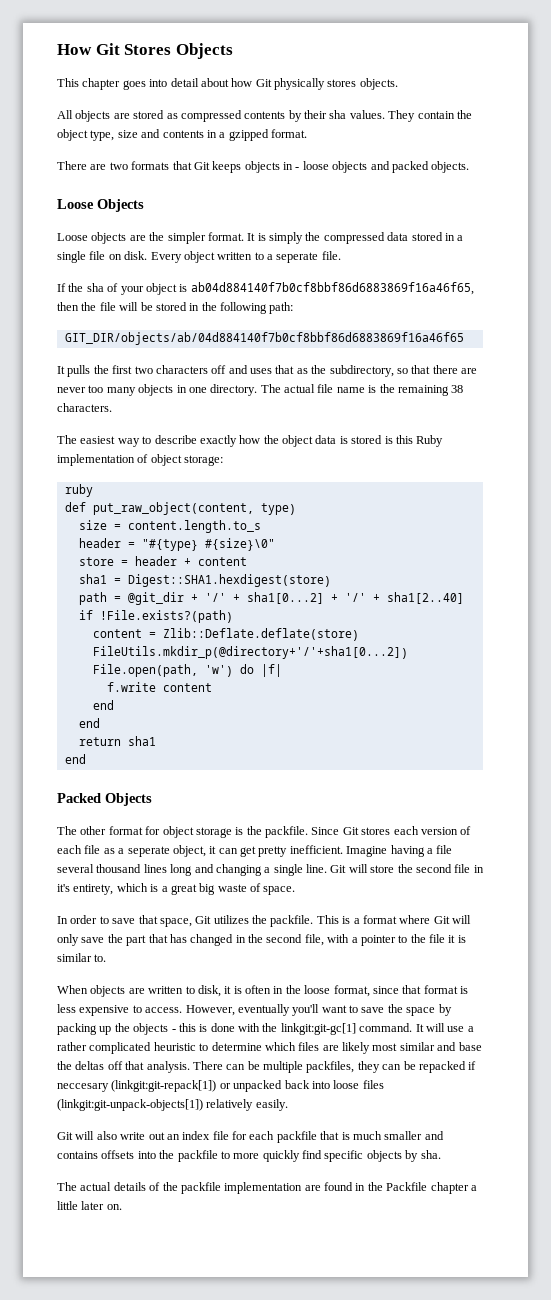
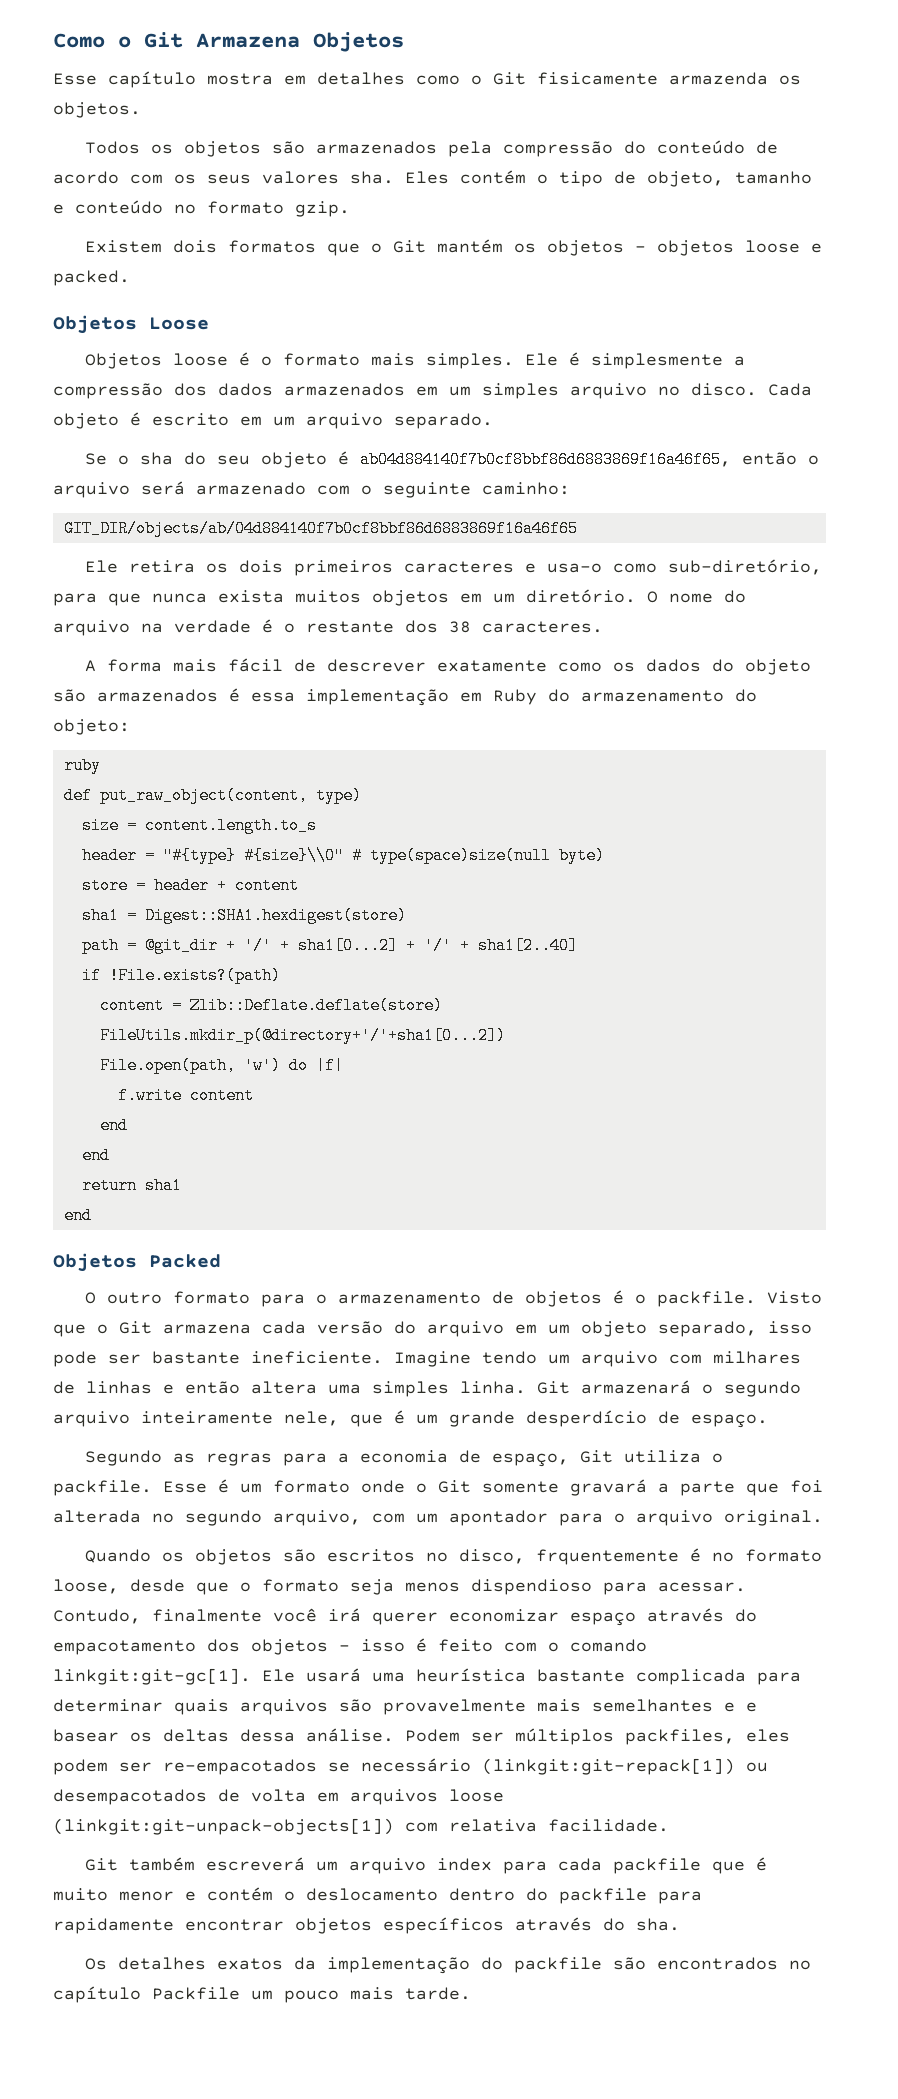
[57,43,233,59] [57,78,398,90] [57,110,472,122] [57,129,307,141] [57,161,470,173] [57,199,144,212] [57,232,464,244] [57,251,341,263] [57,282,474,295] [57,302,294,314] [64,332,464,345] [57,365,477,377] [57,384,464,396] [57,403,112,412] [57,435,444,447] [57,454,224,466] How Git Stores Objects // This chapter goes into detail about how Git physically stores objects. // All objects are stored as compressed contents by their sha values. They contain the object type, size and contents in a gzipped format. // There are two formats that Git keeps objects in - loose objects and packed objects. // Loose Objects // Loose objects are the simpler format. It is simply the compressed data stored in a single file on disk. Every object written to a seperate file. // If the sha of your object is ab04d884140f7b0cf8bbf86d6883869f16a46f65, then the file will be stored in the following path: // GIT_DIR/objects/ab/04d884140f7b0cf8bbf86d6883869f16a46f65 // It pulls the first two characters off and uses that as the subdirectory, so that there are never too many objects in one directory. The actual file name is the remaining 38 characters. // The easiest way to describe exactly how the object data is stored is this Ruby implementation of object storage: -> [53,32,404,52] [53,71,801,88] [53,102,141,118] [84,140,778,157] [53,170,812,187] [53,200,350,217] [84,239,822,256] [53,270,130,286] [53,315,209,334] [84,352,745,369] [53,383,812,399] [53,412,493,429] [84,451,819,468] [53,481,570,498] [63,520,578,537] [84,559,822,576] [53,589,746,606] [53,619,603,636] [84,658,811,675] [53,688,757,706] [53,719,130,735] Como o Git Armazena Objetos // Esse capítulo mostra em detalhes como o Git fisicamente armazenda os objetos. // Todos os objetos são armazenados pela compressão do conteúdo de acordo com os seus valores sha. Eles contém o tipo de objeto, tamanho e conteúdo no formato gzip. // Existem dois formatos que o Git mantém os objetos - objetos loose e packed. // Objetos Loose // Objetos loose é o formato mais simples. Ele é simplesmente a compressão dos dados armazenados em um simples arquivo no disco. Cada objeto é escrito em um arquivo separado. // Se o sha do seu objeto é ab04d884140f7b0cf8bbf86d6883869f16a46f65, então o arquivo será armazenado com o seguinte caminho: // GIT_DIR/objects/ab/04d884140f7b0cf8bbf86d6883869f16a46f65 // Ele retira os dois primeiros caracteres e usa-o como sub-diretório, para que nunca exista muitos objetos em um diretório. O nome do arquivo na verdade é o restante dos 38 caracteres. // A forma mais fácil de descrever exatamente como os dados do objeto são armazenados é essa implementação em Ruby do armazenamento do objeto:
[204,538,275,551] #{size}\0" -> [243,847,605,864] #{size}\\0" # type(space)size(null byte)
(86, 759) none -> [53,1253,137,1272] Objetos
[105,793,152,806] [57,826,472,838] [57,845,453,857] [57,864,484,876] [57,883,296,895] [57,915,471,927] [57,934,466,946] [57,953,107,962] [57,985,468,997] [57,1004,452,1016] [57,1023,474,1035] [57,1042,482,1054] [57,1061,477,1073] [57,1080,384,1092] [57,1099,288,1111] [57,1131,444,1143] [57,1150,441,1162] [57,1182,477,1194] [57,1201,122,1210] Objects // The other format for object storage is the packfile. Since Git stores each version of each file as a seperate object, it can get pretty inefficient. Imagine having a file several thousand lines long and changing a single line. Git will store the second file in it's entirety, which is a great big waste of space. // In order to save that space, Git utilizes the packfile. This is a format where Git will only save the part that has changed in the second file, with a pointer to the file it is similar to. // When objects are written to disk, it is often in the loose format, since that format is less expensive to access. However, eventually you'll want to save the space by packing up the objects - this is done with the linkgit:git-gc[1] command. It will use a rather complicated heuristic to determine which files are likely most similar and base the deltas off that analysis. There can be multiple packfiles, they can be repacked if neccesary (linkgit:git-repack[1]) or unpacked back into loose files (linkgit:git-unpack-objects[1]) relatively easily. // Git will also write out an index file for each packfile that is much smaller and contains offsets into the packfile to more quickly find specific objects by sha. // The actual details of the packfile implementation are found in the Packfile chapter a little later on. -> [84,1290,822,1307] [53,1321,812,1337] [53,1351,801,1367] [53,1380,801,1397] [53,1410,768,1428] [84,1450,723,1467] [53,1479,823,1496] [53,1510,823,1526] [84,1548,822,1565] [53,1579,746,1595] [53,1608,757,1626] [53,1638,647,1655] [53,1668,801,1685] [53,1699,757,1715] [53,1728,790,1745] [53,1758,768,1775] [53,1789,504,1805] [53,1818,669,1835] [84,1857,767,1874] [53,1887,702,1904] [53,1917,680,1934] [84,1957,811,1974] [53,1986,471,2003] // O outro formato para o armazenamento de objetos é o packfile. Visto que o Git armazena cada versão do arquivo em um objeto separado, isso pode ser bastante ineficiente. Imagine tendo um arquivo com milhares de linhas e então altera uma simples linha. Git armazenará o segundo arquivo inteiramente nele, que é um grande desperdício de espaço. // Segundo as regras para a economia de espaço, Git utiliza o packfile. Esse é um formato onde o Git somente gravará a parte que foi alterada no segundo arquivo, com um apontador para o arquivo original. // Quando os objetos são escritos no disco, frquentemente é no formato loose, desde que o formato seja menos dispendioso para acessar. Contudo, finalmente você irá querer economizar espaço através do empacotamento dos objetos - isso é feito com o comando linkgit:git-gc[1]. Ele usará uma heurística bastante complicada para determinar quais arquivos são provavelmente mais semelhantes e e basear os deltas dessa análise. Podem ser múltiplos packfiles, eles podem ser re-empacotados se necessário (linkgit:git-repack[1]) ou desempacotados de volta em arquivos loose (linkgit:git-unpack-objects[1]) com relativa facilidade. // Git também escreverá um arquivo index para cada packfile que é muito menor e contém o deslocamento dentro do packfile para rapidamente encontrar objetos específicos através do sha. // Os detalhes exatos da implementação do packfile são encontrados no capítulo Packfile um pouco mais tarde.

